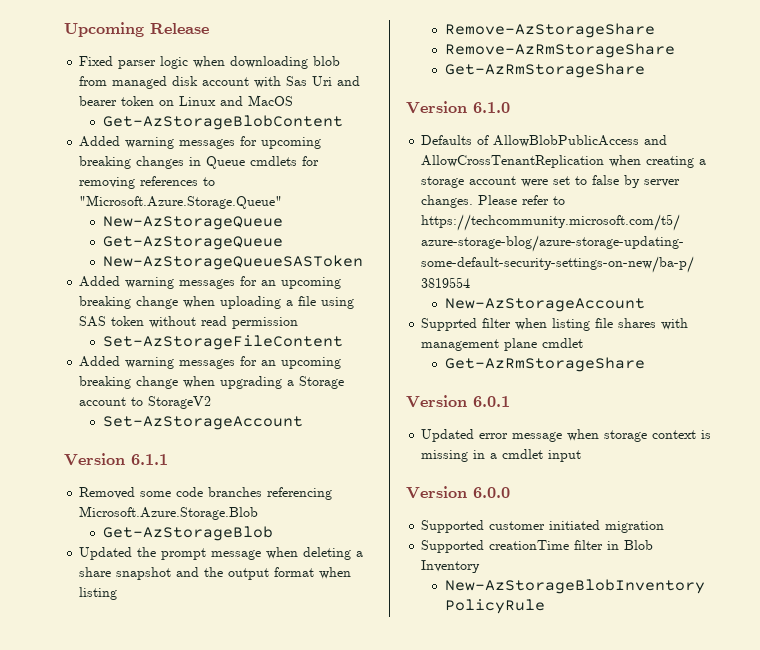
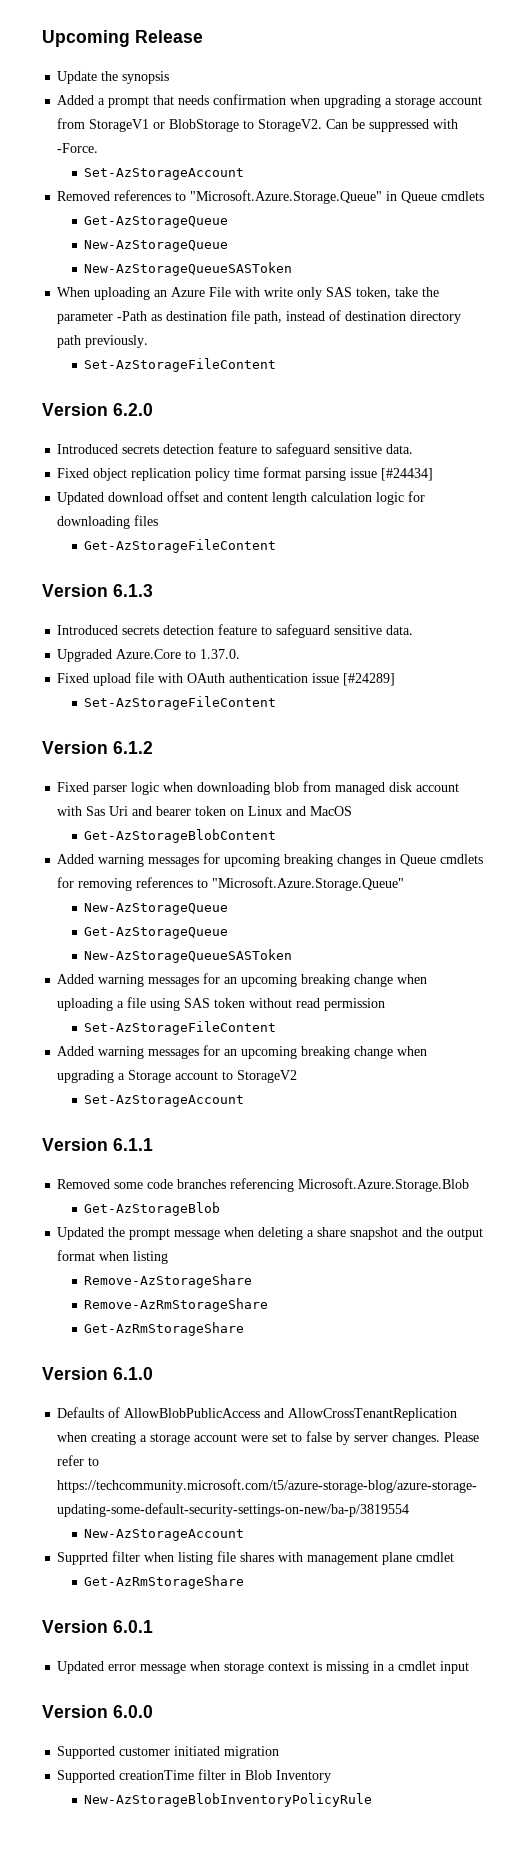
(209, 28) none -> [57,71,170,84] [57,94,483,108] [57,118,459,132] [57,143,99,153] [84,168,245,180] [57,190,485,204] [84,216,229,228] [84,240,229,252] [84,262,293,276] [57,287,440,300] [57,310,462,324] [57,335,149,348] [84,358,277,372] [42,403,153,416] [57,443,414,457] [57,467,434,481] [57,491,426,505] [57,515,159,529] [84,539,277,553] [42,584,153,597] [57,624,414,638] [57,649,241,662] [57,672,396,686] [84,696,277,710] [42,741,153,754] // Update the synopsis // Added a prompt that needs confirmation when upgrading a storage account from StorageV1 or BlobStorage to StorageV2. Can be suppressed with -Force. // Set-AzStorageAccount // Removed references to "Microsoft.Azure.Storage.Queue" in Queue cmdlets // Get-AzStorageQueue // New-AzStorageQueue // New-AzStorageQueueSASToken // When uploading an Azure File with write only SAS token, take the parameter -Path as destination file path, instead of destination directory path previously. // Set-AzStorageFileContent // Version 6.2.0 // Introduced secrets detection feature to safeguard sensitive data. // Fixed object replication policy time format parsing issue [#24434] // Updated download offset and content length calculation logic for downloading files // Get-AzStorageFileContent // Version 6.1.3 // Introduced secrets detection feature to safeguard sensitive data. // Upgraded Azure.Core to 1.37.0. // Fixed upload file with OAuth authentication issue [#24289] // Set-AzStorageFileContent // Version 6.1.2

